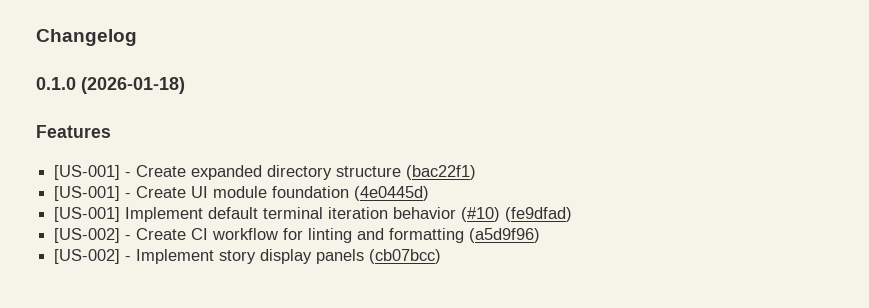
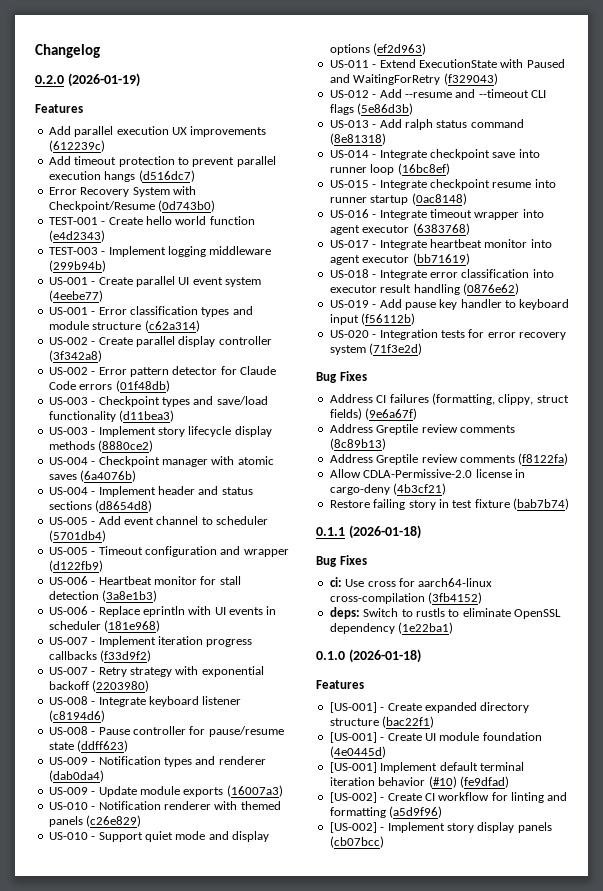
(137, 37) none -> [35,73,140,87] [35,104,83,113] [48,126,267,137] [48,140,105,152] [48,156,276,167] [48,170,195,182] [48,186,196,197] [48,200,216,212] [48,216,255,225] [48,230,105,242] [48,246,272,257] [48,260,106,272] [48,276,261,287] [48,290,103,302] [48,306,253,317] [48,320,200,332] [48,336,272,347] [48,350,102,362] [48,366,276,377] [48,380,170,392] [48,396,268,407] [48,410,175,422] [48,426,272,437] [48,440,154,452] [48,456,274,467] [48,470,137,482] [48,486,253,497] [48,500,153,512] [48,516,268,525] [48,530,106,542] [48,546,289,557] [48,560,103,572] [48,576,241,585] [48,590,158,602] [48,606,277,617] [48,620,161,632] [48,636,253,647] [48,650,152,662] [48,666,264,677] [48,680,150,692] [48,696,242,707] [48,710,105,722] [48,726,284,737] [48,740,129,752] [48,756,266,767] [48,770,104,782] [48,785,283,797] [48,801,281,810] [48,815,142,827] [48,831,269,842] [329,43,427,55] [329,59,565,68] [329,73,498,85] [329,89,546,98] [329,103,414,115] [329,119,524,130] [329,133,386,145] [329,149,540,160] [329,163,450,175] [329,179,556,190] [329,193,467,205] [329,209,544,220] [329,223,470,235] [329,239,552,250] [329,253,470,265] [329,269,554,280] [329,283,519,295] [329,299,570,310] [329,313,416,325] [329,329,566,340] [329,343,423,355] [316,371,367,383] [329,393,569,405] [329,408,418,420] [329,424,515,435] [329,438,386,450] [329,453,569,465] [329,469,525,478] [329,483,447,495] [329,498,569,510] [316,525,421,539] [316,555,367,567] [329,577,493,587] [329,592,483,604] [329,607,561,619] [329,622,454,634] // 0.2.0 (2026-01-19) // Features // Add parallel execution UX improvements (612239c) // Add timeout protection to prevent parallel execution hangs (d516dc7) // Error Recovery System with Checkpoint/Resume (0d743b0) // TEST-001 - Create hello world function (e4d2343) // TEST-003 - Implement logging middleware (299b94b) // US-001 - Create parallel UI event system (4eebe77) // US-001 - Error classification types and module structure (c62a314) // US-002 - Create parallel display controller (3f342a8) // US-002 - Error pattern detector for Claude Code errors (01f48db) // US-003 - Checkpoint types and save/load functionality (d11bea3) // US-003 - Implement story lifecycle display methods (8880ce2) // US-004 - Checkpoint manager with atomic saves (6a4076b) // US-004 - Implement header and status sections (d8654d8) // US-005 - Add event channel to scheduler (5701db4) // US-005 - Timeout configuration and wrapper (d122fb9) // US-006 - Heartbeat monitor for stall detection (3a8e1b3) // US-006 - Replace eprintln with UI events in scheduler (181e968) // US-007 - Implement iteration progress callbacks (f33d9f2) // US-007 - Retry strategy with exponential backoff (2203980) // US-008 - Integrate keyboard listener (c8194d6) // US-008 - Pause controller for pause/resume state (ddff623) // US-009 - Notification types and renderer (dab0da4) // US-009 - Update module exports (16007a3) // US-010 - Notification renderer with themed panels (c26e829) // US-010 - Support quiet mode and display options (ef2d963) // US-011 - Extend ExecutionState with Paused and WaitingForRetry (f329043) // US-012 - Add --resume and --timeout CLI flags (5e86d3b) // US-013 - Add ralph status command (8e81318) // US-014 - Integrate checkpoint save into runner loop (16bc8ef) // US-015 - Integrate checkpoint resume into runner startup (0ac8148) // US-016 - Integrate timeout wrapper into agent executor (6383768) // US-017 - Integrate heartbeat monitor into agent executor (bb71619) // US-018 - Integrate error classification into executor result handling (0876e62) // US-019 - Add pause key handler to keyboard input (f56112b) // US-020 - Integration tests for error recovery system (71f3e2d) // Bug Fixes // Address CI failures (formatting, clippy, struct fields) (9e6a67f) // Address Greptile review comments (8c89b13) // Address Greptile review comments (f8122fa) // Allow CDLA-Permissive-2.0 license in cargo-deny (4b3cf21) // Restore failing story in test fixture (bab7b74) // 0.1.1 (2026-01-18) // Bug Fixes // ci: Use cross for aarch64-linux cross-compilation (3fb4152) // deps: Switch to rustls to eliminate OpenSSL dependency (1e22ba1)

